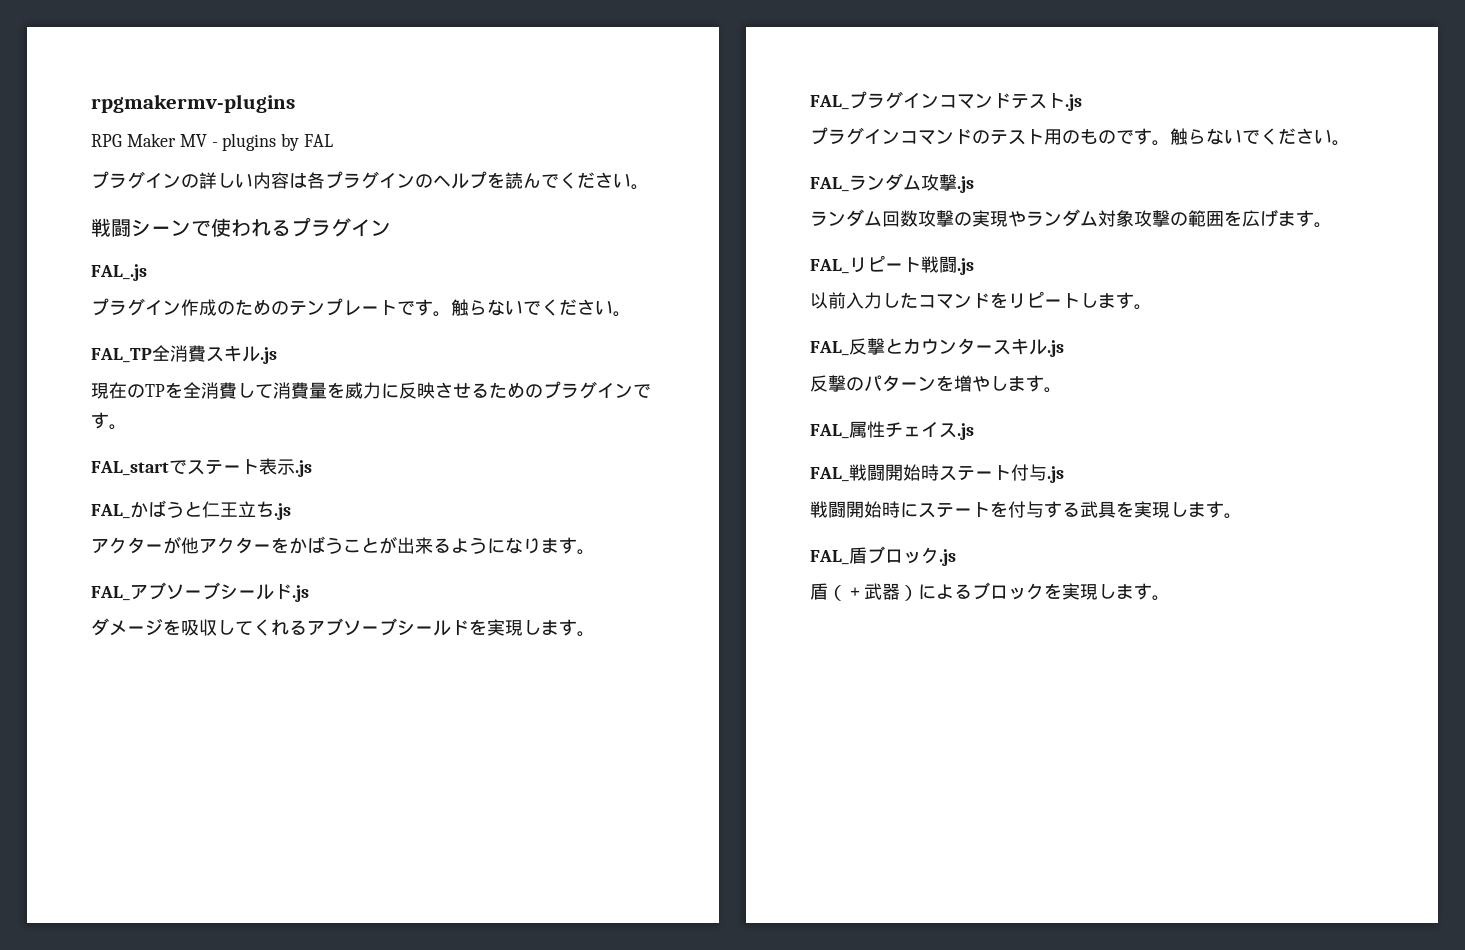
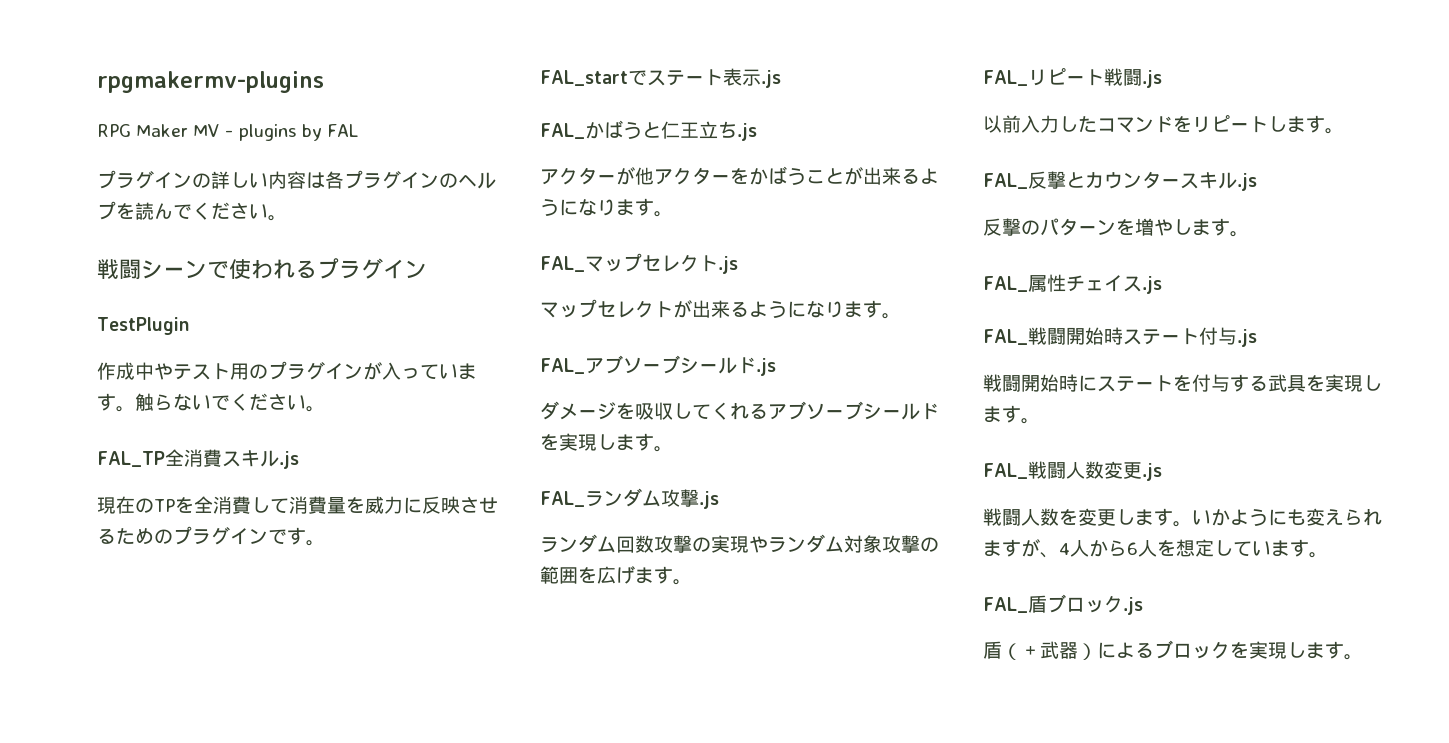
[91,264,147,281] [91,298,415,316] FAL_.js // プラグイン作成のためのテンプレートで -> [97,317,189,335] [97,361,477,380] TestPlugin // 作成中やテスト用のプラグインが入っていま
(595, 552) none -> [540,253,738,274] [540,299,901,319] // FAL_マップセレクト.js // マップセレクトが出来るようになります。
[810,91,1082,111] [810,127,1350,146] // FAL_プラグインコマンドテスト.js // プラグインコマンドのテスト用のものです。触らないでください。 -> (673, 449) none
(1242, 516) none -> [983,461,1162,481] [983,508,1382,527] [983,539,1328,558] // FAL_戦闘人数変更.js // 戦闘人数を変更します。いかようにも変えられますが、4人から6人を想定しています。

